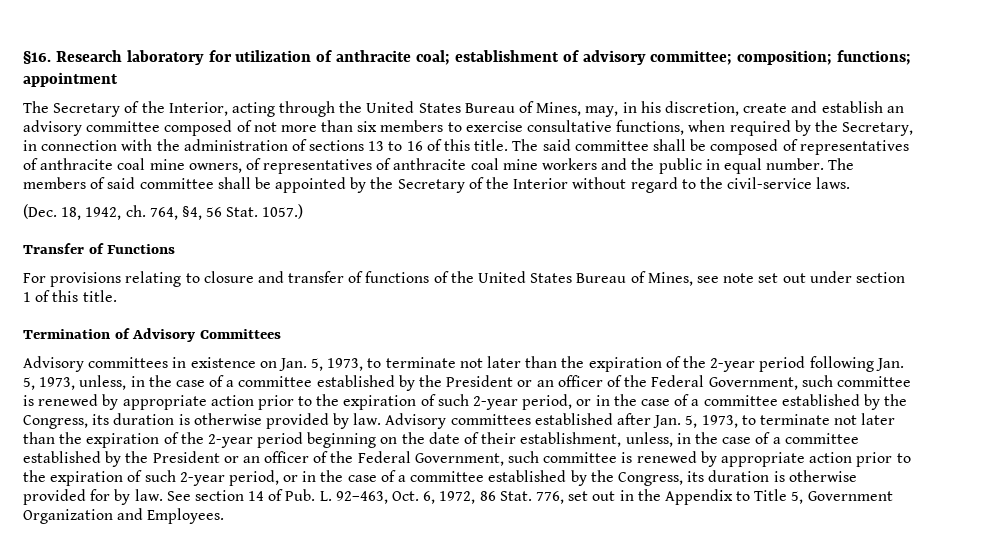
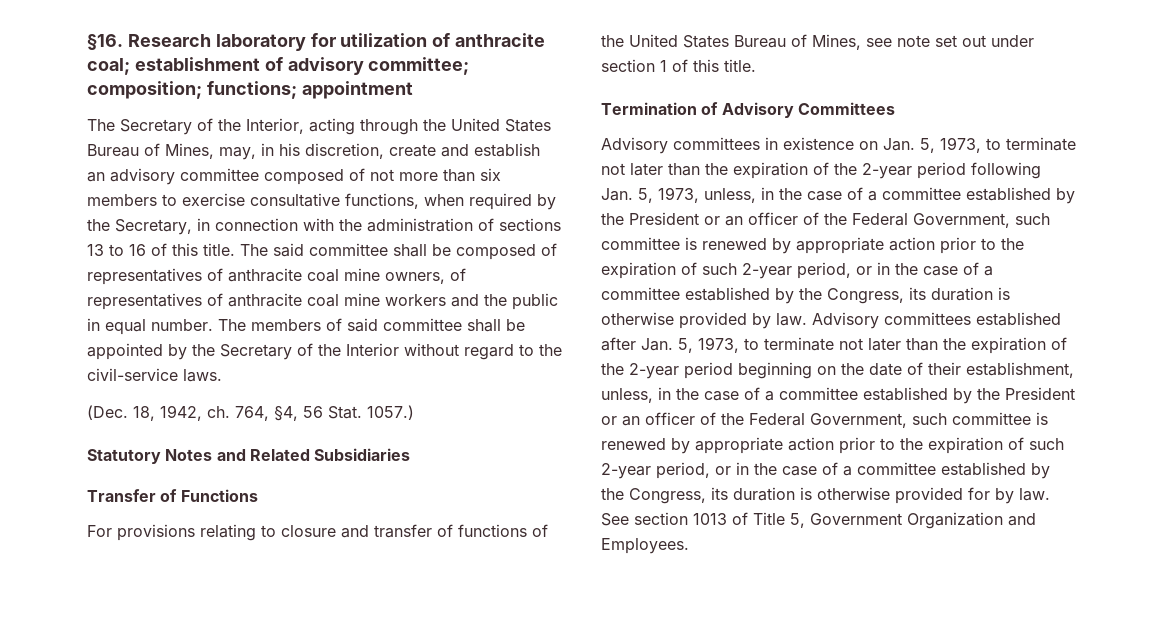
(304, 211) none -> [87,448,411,464] // Statutory Notes and Related Subsidiaries
[248,489,751,505] 14 of Pub. L. 92–463, Oct. 6, 1972, 86 Stat. 776, set out in the Appendix to -> [693,512,748,525] 1013 of

